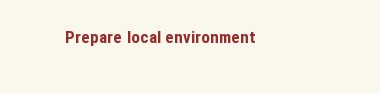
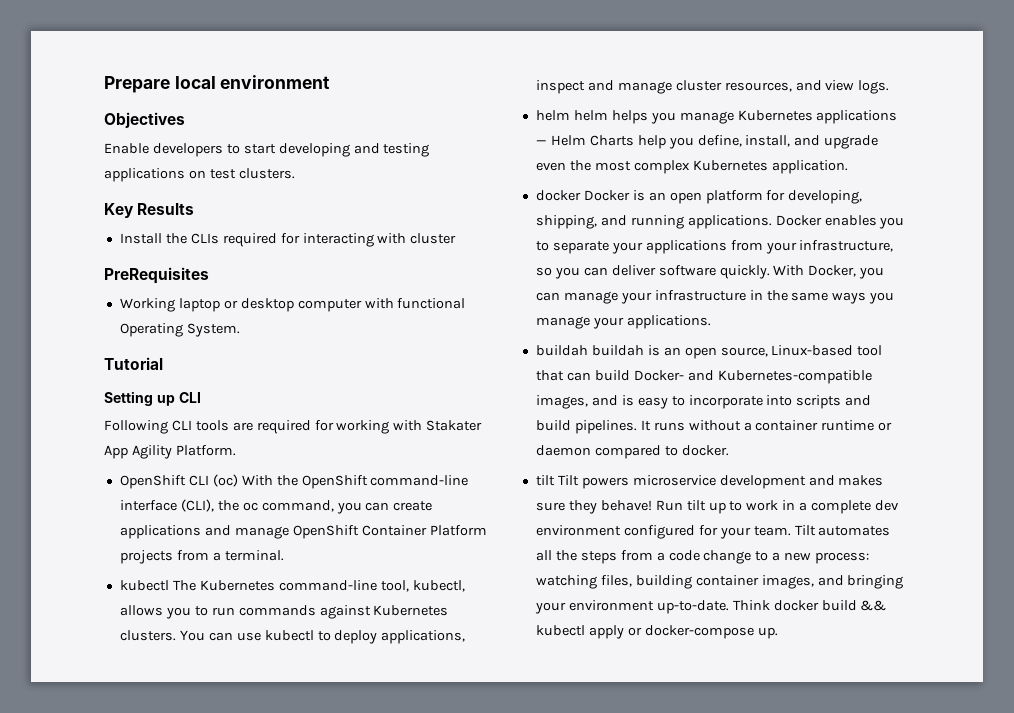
(257, 37) none -> [104,112,185,128] [104,143,430,157] [104,168,295,182] [104,203,195,218] [119,233,457,247] [104,267,209,284] [119,298,466,312] [119,323,240,337] [104,357,163,370] [104,391,201,406] [104,420,483,434] [104,445,236,459] [119,474,469,489] [119,499,433,514] [119,525,487,539] [119,550,284,564] [119,580,465,592] [119,605,449,619] [119,630,466,644] [535,80,890,94] [535,110,898,124] [535,135,879,149] [535,160,848,174] [535,190,863,204] [535,215,905,229] [535,240,894,254] [535,265,885,279] [535,290,895,304] [535,315,711,329] [535,345,883,359] [535,370,872,384] [535,395,872,409] [535,420,893,434] [535,445,729,459] [535,475,884,489] [535,500,900,514] [535,525,891,539] [535,550,870,564] [535,575,904,589] [534,600,887,614] [535,625,778,639] // Objectives // Enable developers to start developing and testing applications on test clusters. // Key Results // Install the CLIs required for interacting with cluster // PreRequisites // Working laptop or desktop computer with functional Operating System. // Tutorial // Setting up CLI // Following CLI tools are required for working with Stakater App Agility Platform. // OpenShift CLI (oc) With the OpenShift command-line interface (CLI), the oc command, you can create applications and manage OpenShift Container Platform projects from a terminal. // kubectl The Kubernetes command-line tool, kubectl, allows you to run commands against Kubernetes clusters. You can use kubectl to deploy applications, inspect and manage cluster resources, and view logs. // helm helm helps you manage Kubernetes applications — Helm Charts help you define, install, and upgrade even the most complex Kubernetes application. // docker Docker is an open platform for developing, shipping, and running applications. Docker enables you to separate your applications from your infrastructure, so you can deliver software quickly. With Docker, you can manage your infrastructure in the same ways you manage your applications. // buildah buildah is an open source, Linux-based tool that can build Docker- and Kubernetes-compatible images, and is easy to incorporate into scripts and build pipelines. It runs without a container runtime or daemon compared to docker. // tilt Tilt powers microservice development and makes sure they behave! Run tilt up to work in a complete dev environment configured for your team. Tilt automates all the steps from a code change to a new process: watching files, building container images, and bringing your environment up-to-date. Think docker build && kubectl apply or docker-compose up.

